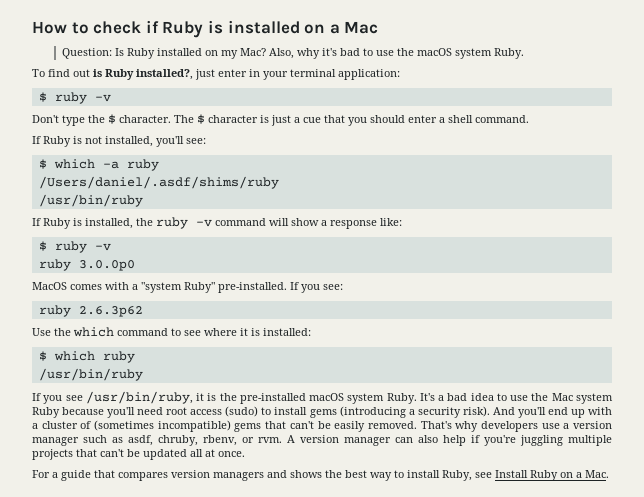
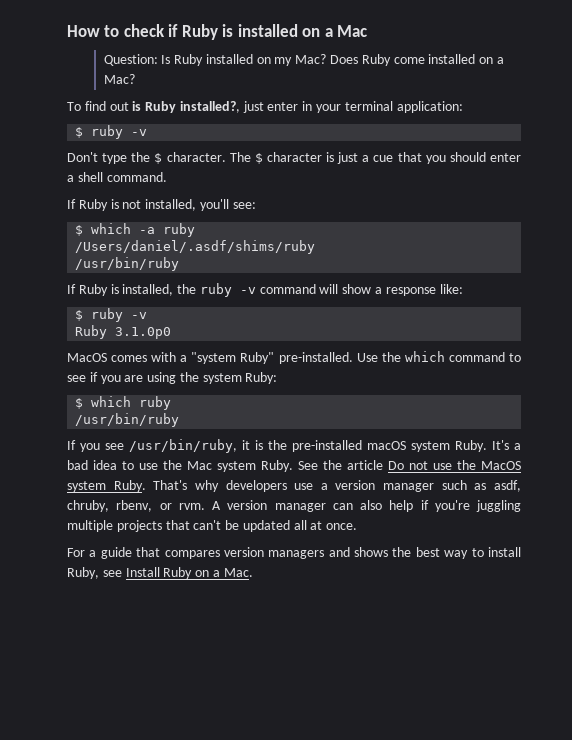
[268,48,524,59] Also, why it's bad to use the macOS system Ruby. -> [330,54,504,66] [103,74,135,84] Does Ruby come installed on a Mac?
[38,259,135,271] ruby 3.0.0p0 -> [75,325,172,339] Ruby 3.1.0p0
[290,282,343,293] [38,305,143,317] If you see: // ruby 2.6.3p62 // -> (353, 358) none
[204,328,311,336] where it is installed: -> [89,372,278,384] if you are using the system Ruby:
[32,406,612,418] [32,420,417,432] Ruby because you'll need root access (sudo) to install gems (introducing a security risk). And you'll end up with a cluster of (sometimes incompatible) gems that can't be easily removed. -> [261,460,521,472] [67,480,146,492] Ruby. See the article Do not use the MacOS system Ruby.

